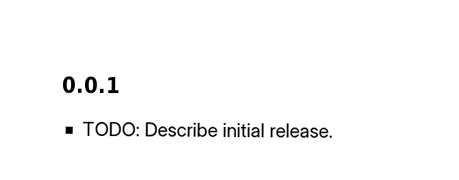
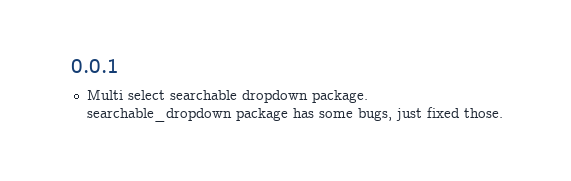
[81,121,334,138] TODO: Describe initial release. -> [86,89,368,103] [86,107,503,122] Multi select searchable dropdown package. searchable_dropdown package has some bugs, just fixed those.

